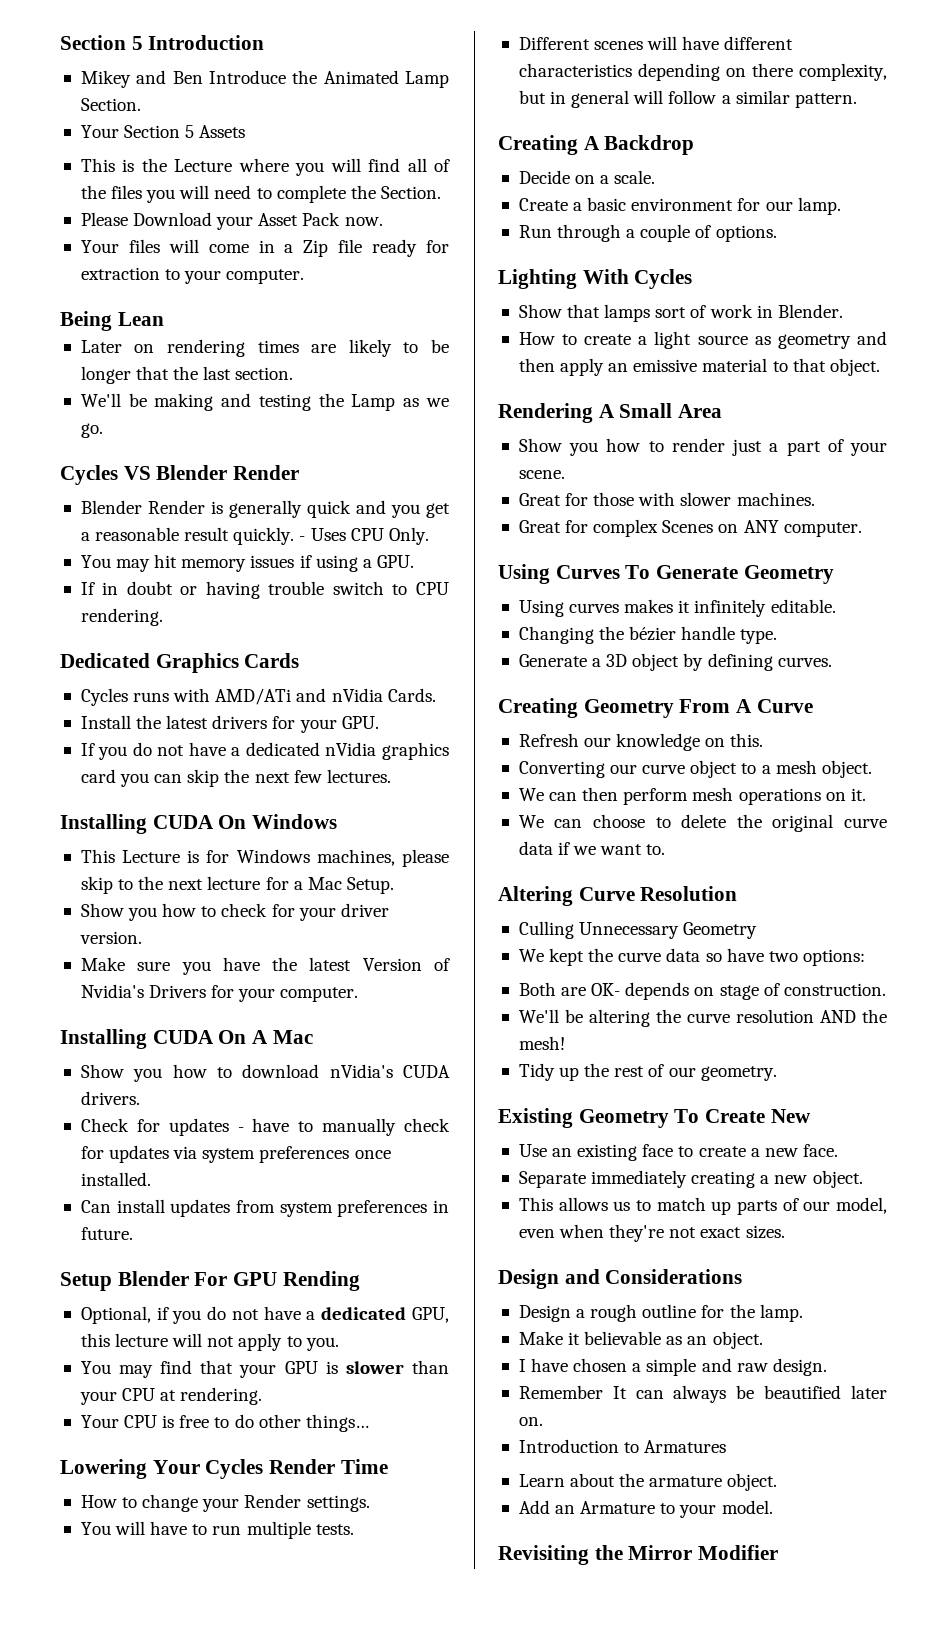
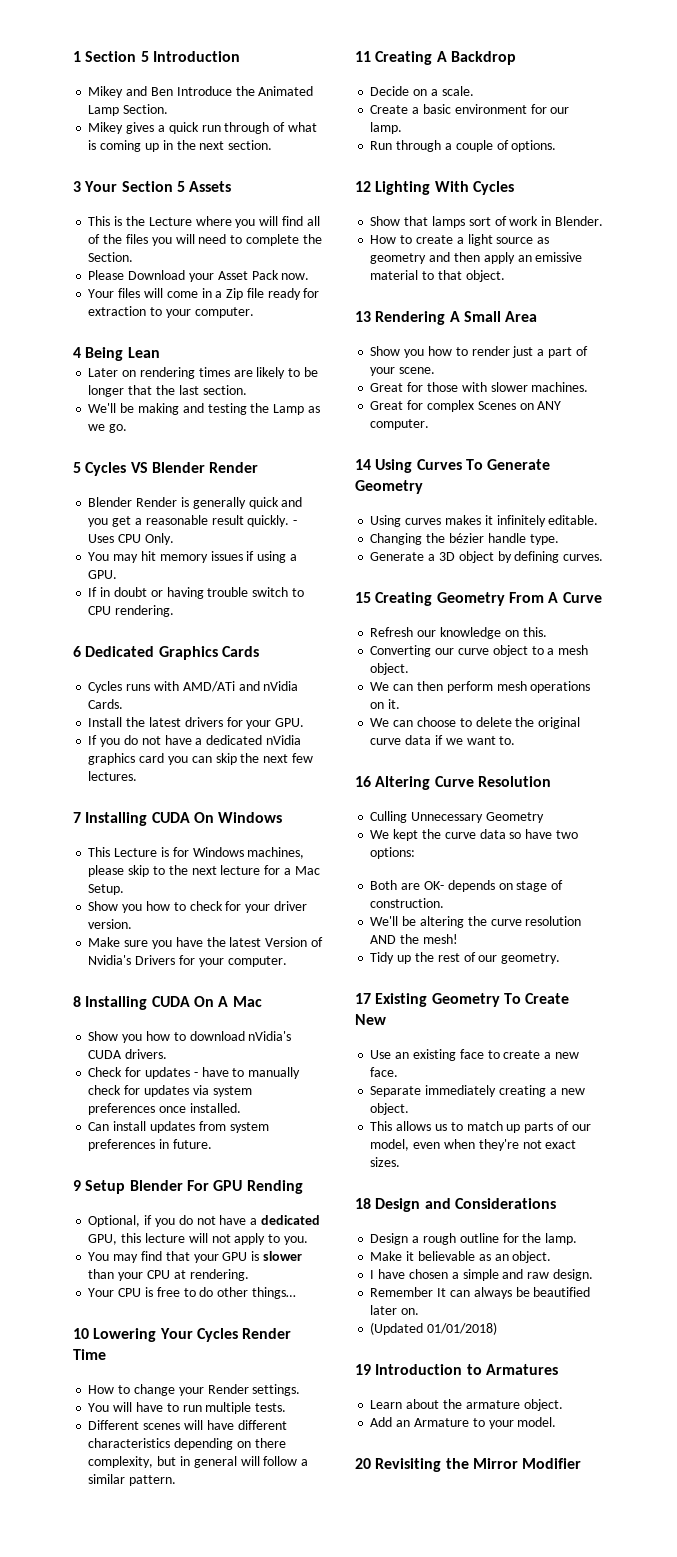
(60, 42) none -> [73,51,81,62] 1
(141, 104) none -> [88,122,317,134] [88,140,273,152] [73,181,81,192] Mikey gives a quick run through of what is coming up in the next section. // 3
(305, 276) none -> [73,347,81,358] 4
(103, 430) none -> [73,462,81,473] 5
(163, 617) none -> [73,646,81,657] 6
(391, 776) none -> [73,812,81,823] 7
(359, 994) none -> [73,996,81,1007] 8
(133, 1233) none -> [73,1180,81,1191] 9
(369, 1423) none -> [73,1328,89,1339] 10
(857, 100) none -> [355,51,371,62] 11
(777, 233) none -> [355,181,371,192] 12
(880, 367) none -> [355,311,371,322] 13
(862, 529) none -> [355,459,371,470] 14
(832, 662) none -> [355,592,371,603] 15
(666, 849) none -> [355,776,371,787] 16
(777, 1073) none -> [355,993,371,1004] 17
(785, 1232) none -> [355,1198,371,1209] 18
(543, 1421) none -> [370,1322,498,1335] [355,1364,371,1375] (Updated 01/01/2018) // 19
(773, 1507) none -> [355,1458,371,1469] 20

